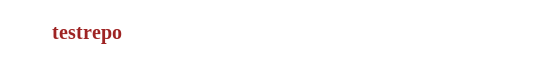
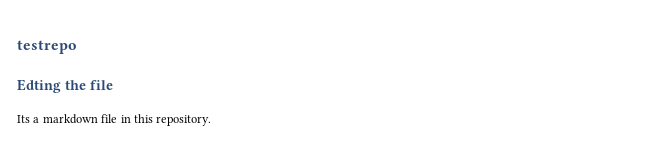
(122, 35) none -> [17,79,113,93] [17,114,212,126] // Edting the file // Its a markdown file in this repository.

